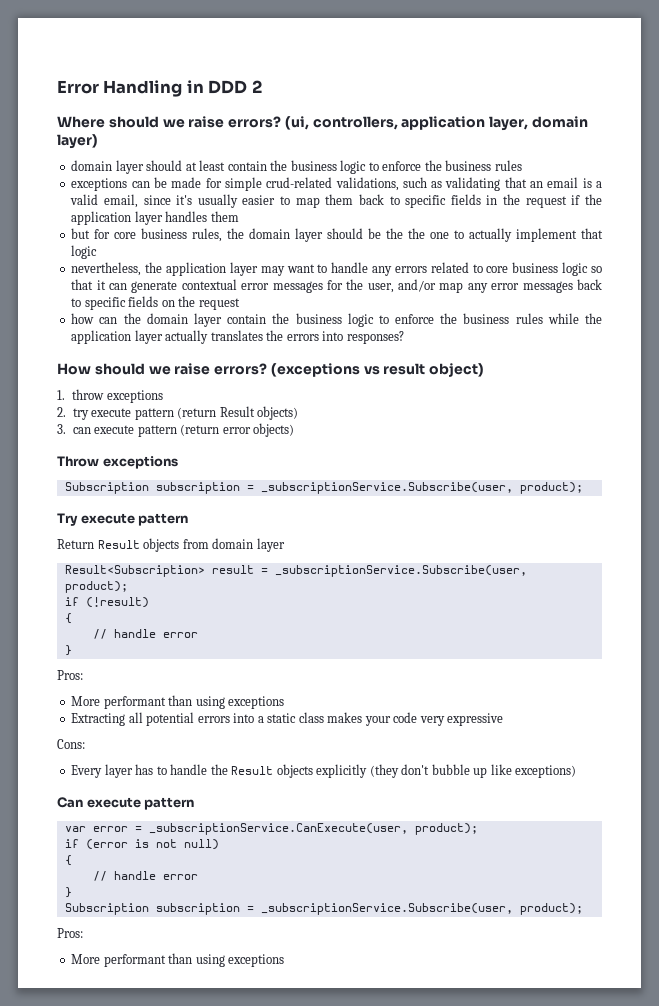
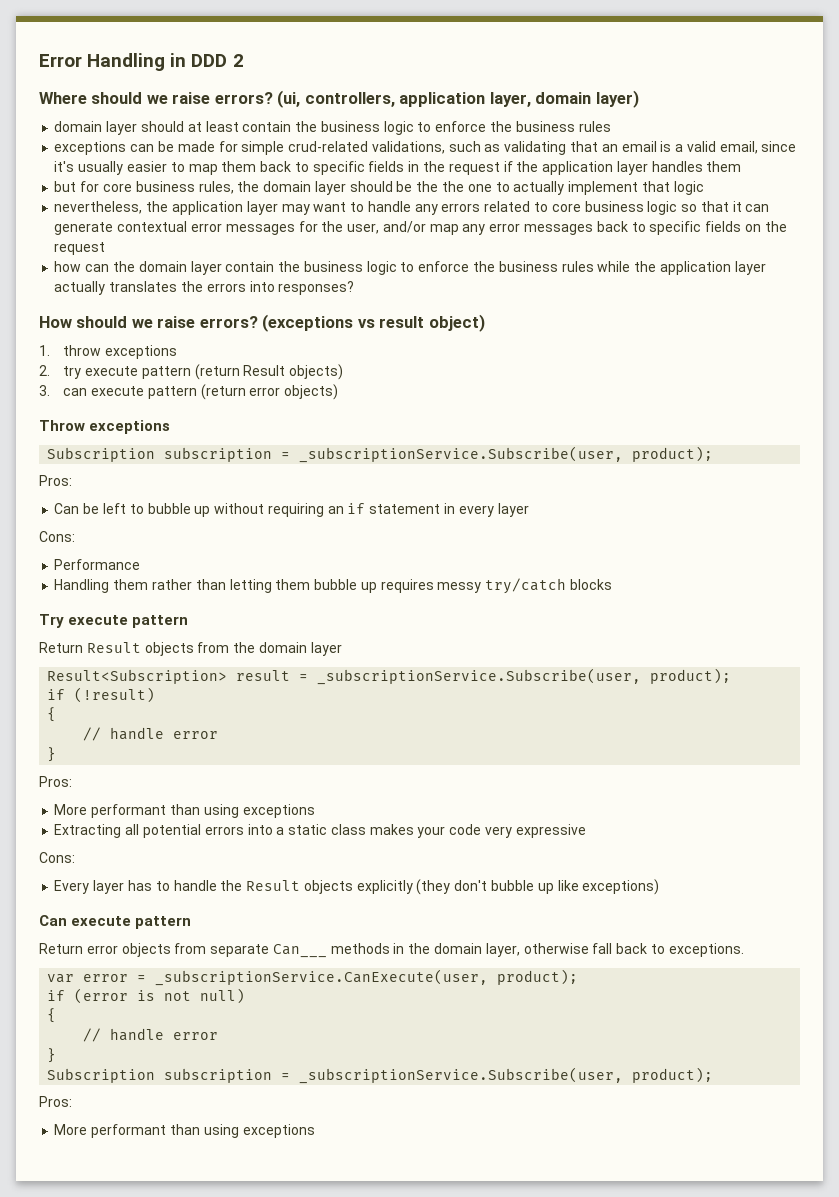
(583, 488) none -> [39,475,72,486] [54,503,529,517] [39,531,75,542] [54,559,141,570] [54,578,612,594] // Pros: // Can be left to bubble up without requiring an if statement in every layer // Cons: // Performance // Handling them rather than letting them bubble up requires messy try/catch blocks
(209, 544) none -> [233,642,256,653] the
(195, 803) none -> [39,943,744,958] // Return error objects from separate Can___ methods in the domain layer, otherwise fall back to exceptions.

